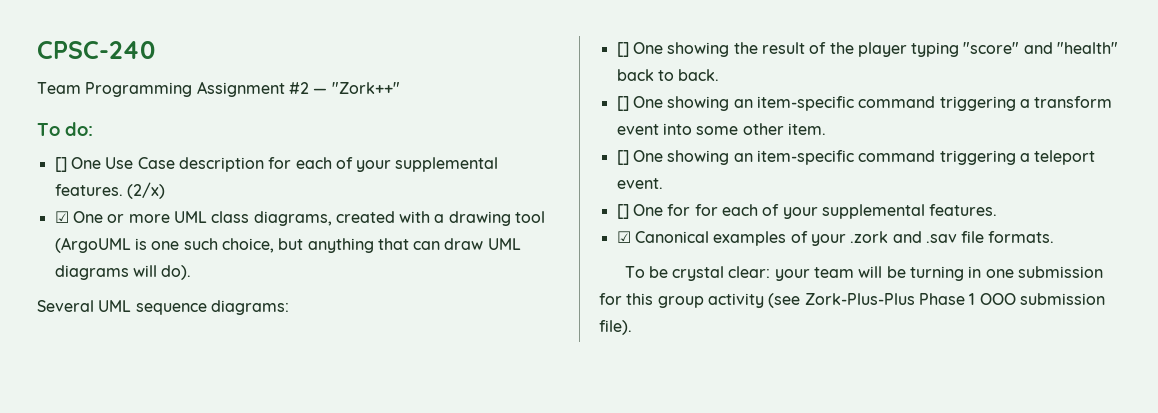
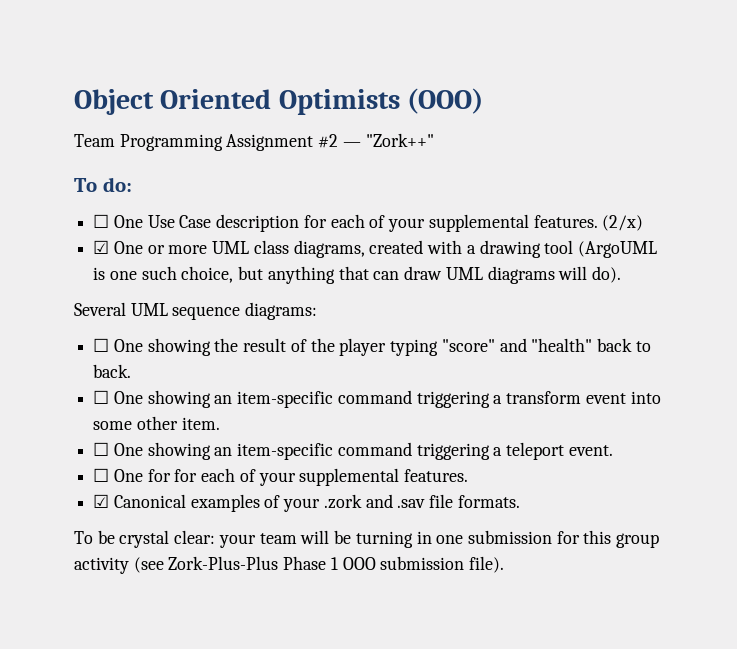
[37,41,155,59] CPSC-240 -> [74,88,484,115] Object Oriented Optimists (OOO)
[54,157,67,172] [] -> [93,214,110,228] ☐
[616,42,629,57] [] -> [93,338,110,352] ☐
[616,96,629,111] [] -> [93,390,110,404] ☐
[616,150,629,165] [] -> [93,442,110,456] ☐
[616,204,629,219] [] -> [93,468,110,482] ☐

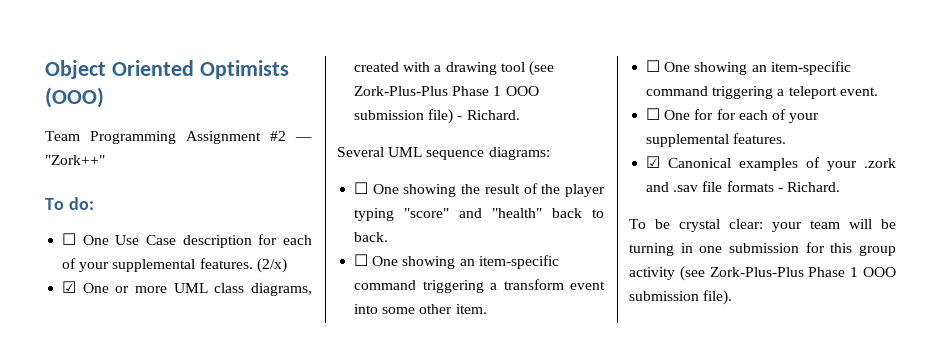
[577,241,657,258] [93,266,621,284] (ArgoUML is one such choice, but anything that can draw UML diagrams will do). -> [528,61,554,76] [354,86,539,96] [354,109,520,124] (see Zork-Plus-Plus Phase 1 OOO submission file) - Richard.
[457,495,520,508] formats. -> [726,181,840,192] formats - Richard.

